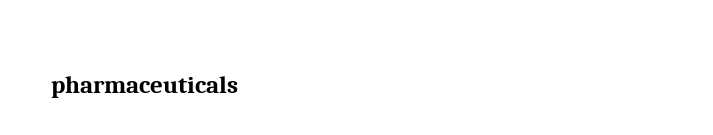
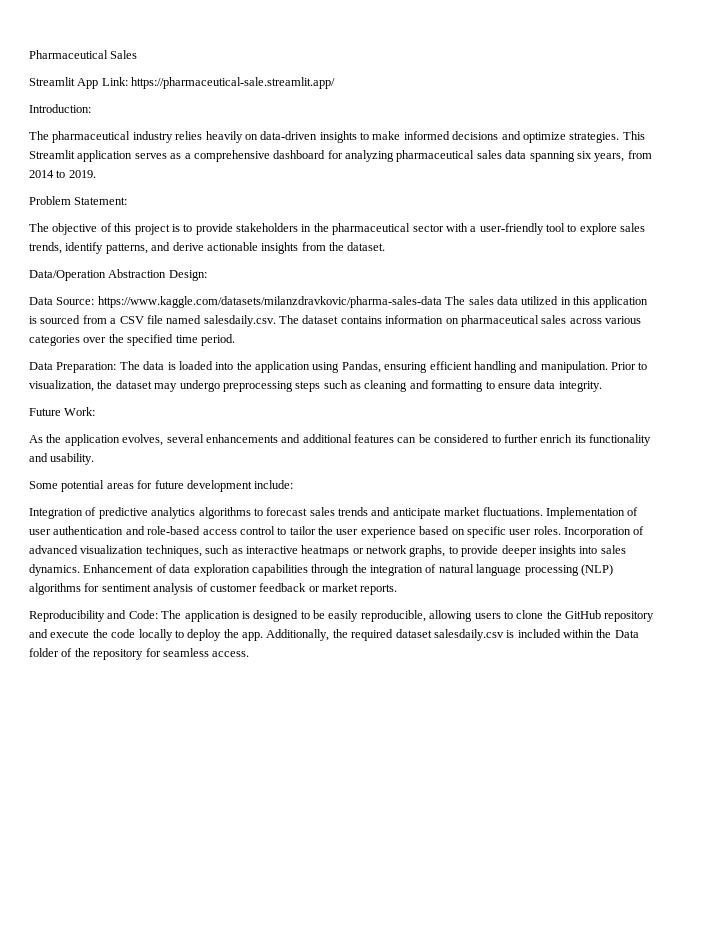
[51,76,238,98] pharmaceuticals -> [29,50,138,59] [29,77,336,89] [29,104,91,113] [29,131,645,143] [29,150,652,162] [29,170,96,178] [29,196,128,205] [29,223,646,235] [29,242,386,254] [29,269,207,281] [29,296,649,308] [29,315,641,327] [29,334,235,346] [29,361,648,373] [29,380,602,392] [29,407,96,416] [29,434,651,446] [29,453,95,465] [29,480,294,492] [29,507,639,519] [29,526,645,538] [29,545,626,557] [29,564,613,576] [29,583,398,595] [29,610,655,622] [29,629,639,641] [29,648,250,660] Pharmaceutical Sales // Streamlit App Link: https://pharmaceutical-sale.streamlit.app/ // Introduction: // The pharmaceutical industry relies heavily on data-driven insights to make informed decisions and optimize strategies. This Streamlit application serves as a comprehensive dashboard for analyzing pharmaceutical sales data spanning six years, from 2014 to 2019. // Problem Statement: // The objective of this project is to provide stakeholders in the pharmaceutical sector with a user-friendly tool to explore sales trends, identify patterns, and derive actionable insights from the dataset. // Data/Operation Abstraction Design: // Data Source: https://www.kaggle.com/datasets/milanzdravkovic/pharma-sales-data The sales data utilized in this application is sourced from a CSV file named salesdaily.csv. The dataset contains information on pharmaceutical sales across various categories over the specified time period. // Data Preparation: The data is loaded into the application using Pandas, ensuring efficient handling and manipulation. Prior to visualization, the dataset may undergo preprocessing steps such as cleaning and formatting to ensure data integrity. // Future Work: // As the application evolves, several enhancements and additional features can be considered to further enrich its functionality and usability. // Some potential areas for future development include: // Integration of predictive analytics algorithms to forecast sales trends and anticipate market fluctuations. Implementation of user authentication and role-based access control to tailor the user experience based on specific user roles. Incorporation of advanced visualization techniques, such as interactive heatmaps or network graphs, to provide deeper insights into sales dynamics. Enhancement of data exploration capabilities through the integration of natural language processing (NLP) algorithms for sentiment analysis of customer feedback or market reports. // Reproducibility and Code: The application is designed to be easily reproducible, allowing users to clone the GitHub repository and execute the code locally to deploy the app. Additionally, the required dataset salesdaily.csv is included within the Data folder of the repository for seamless access.

